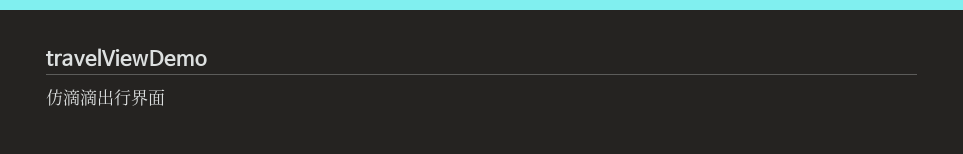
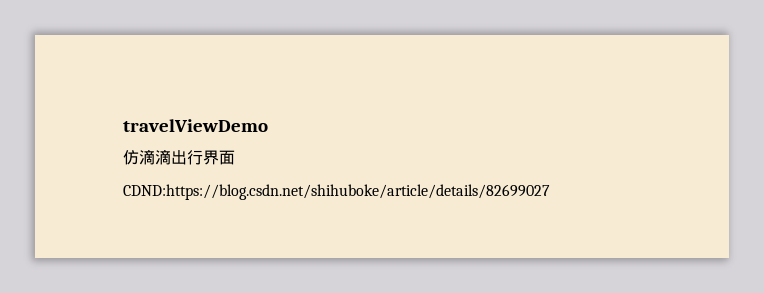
(165, 97) none -> [123,184,550,200] // CDND:https://blog.csdn.net/shihuboke/article/details/82699027

